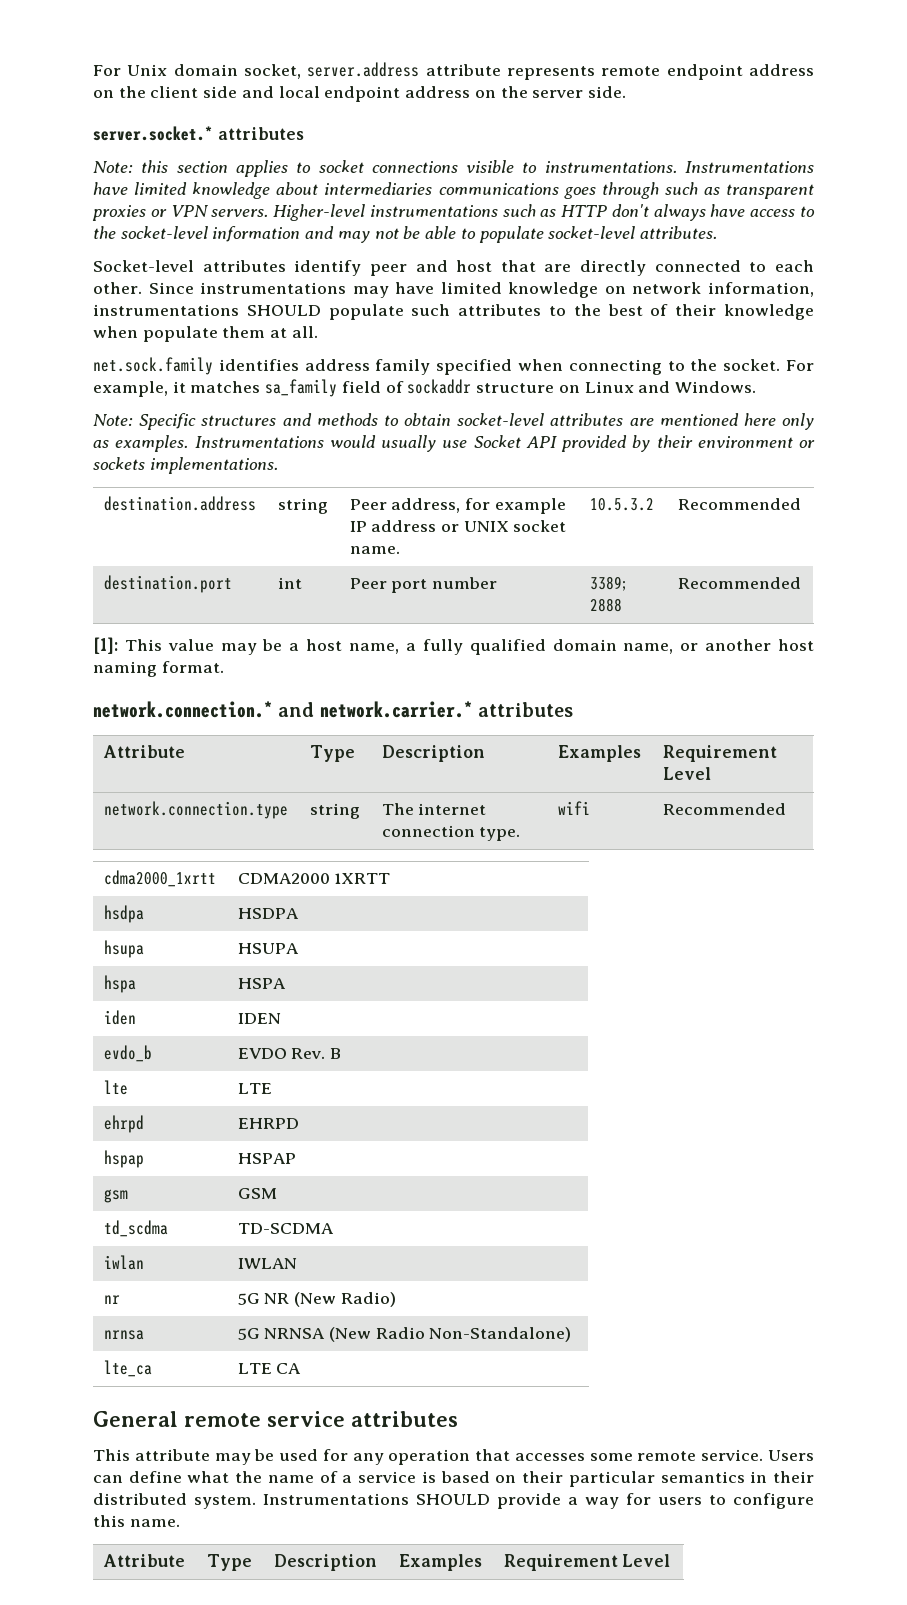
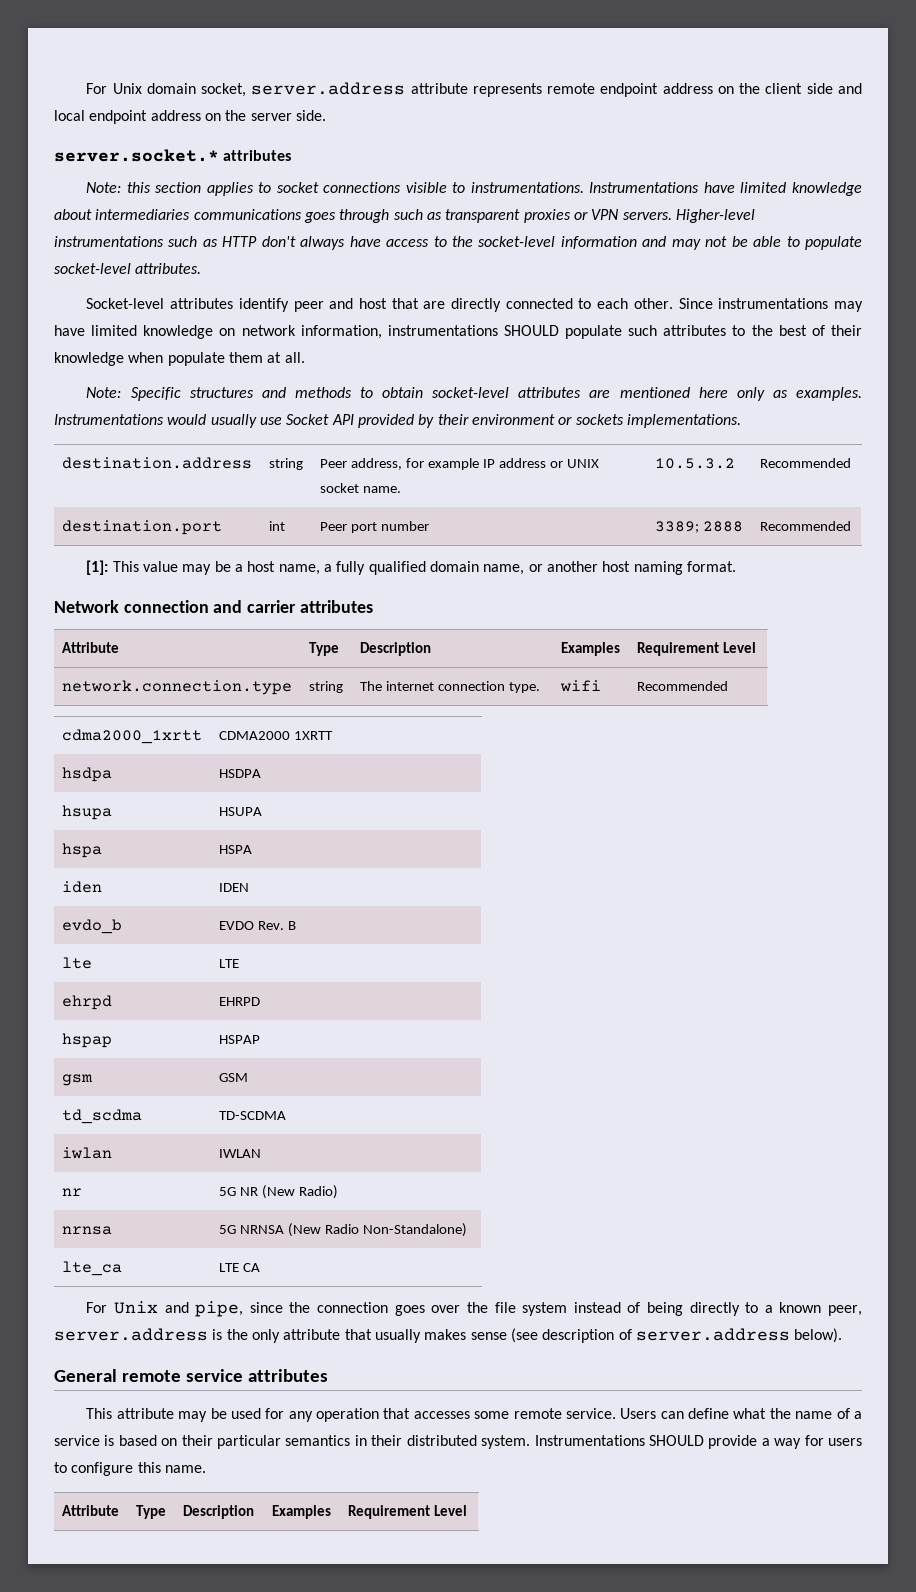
[93,357,814,375] [93,379,756,397] // net.sock.family identifies address family specified when connecting to the socket. For example, it matches sa_family field of sockaddr structure on Linux and Windows. -> (305, 357) none
[93,701,473,718] network.connection.* and network.carrier.* -> [54,600,297,613] Network connection and carrier
(302, 1368) none -> [86,1301,862,1317] [54,1328,843,1343] // For Unix and pipe, since the connection goes over the file system instead of being directly to a known peer, server.address is the only attribute that usually makes sense (see description of server.address below).

